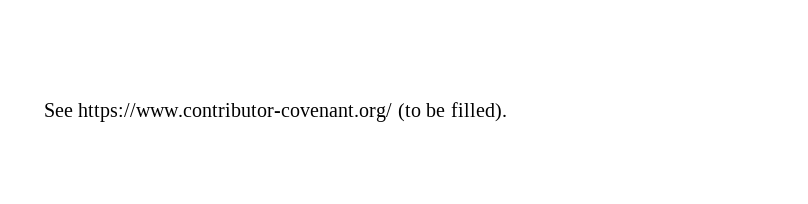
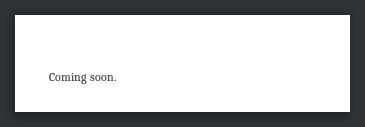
[44,102,507,122] See https://www.contributor-covenant.org/ (to be filled). -> [49,73,117,84] Coming soon.

